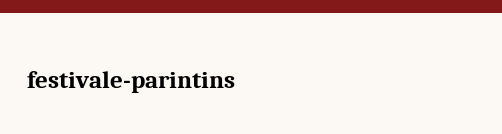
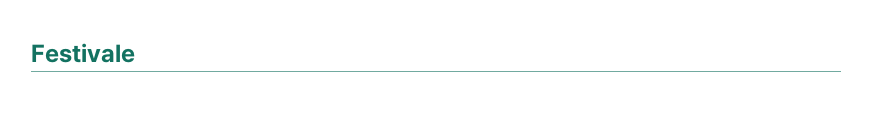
[27,71,235,93] festivale-parintins -> [31,43,135,63] Festivale

